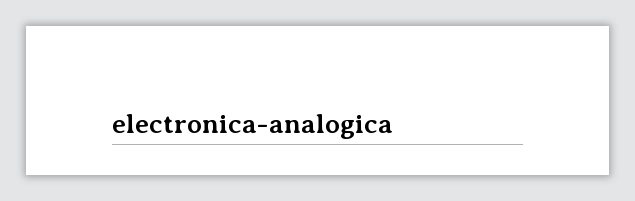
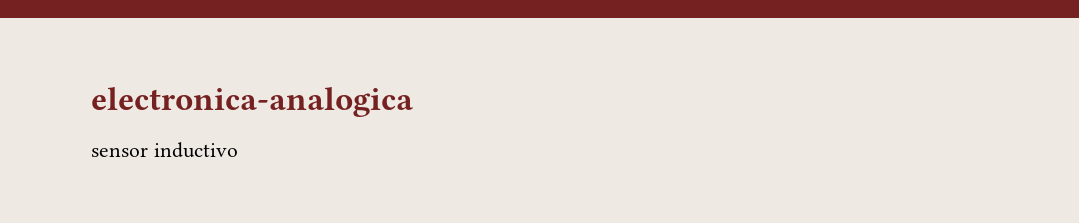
(393, 126) none -> [91,142,238,158] // sensor inductivo

